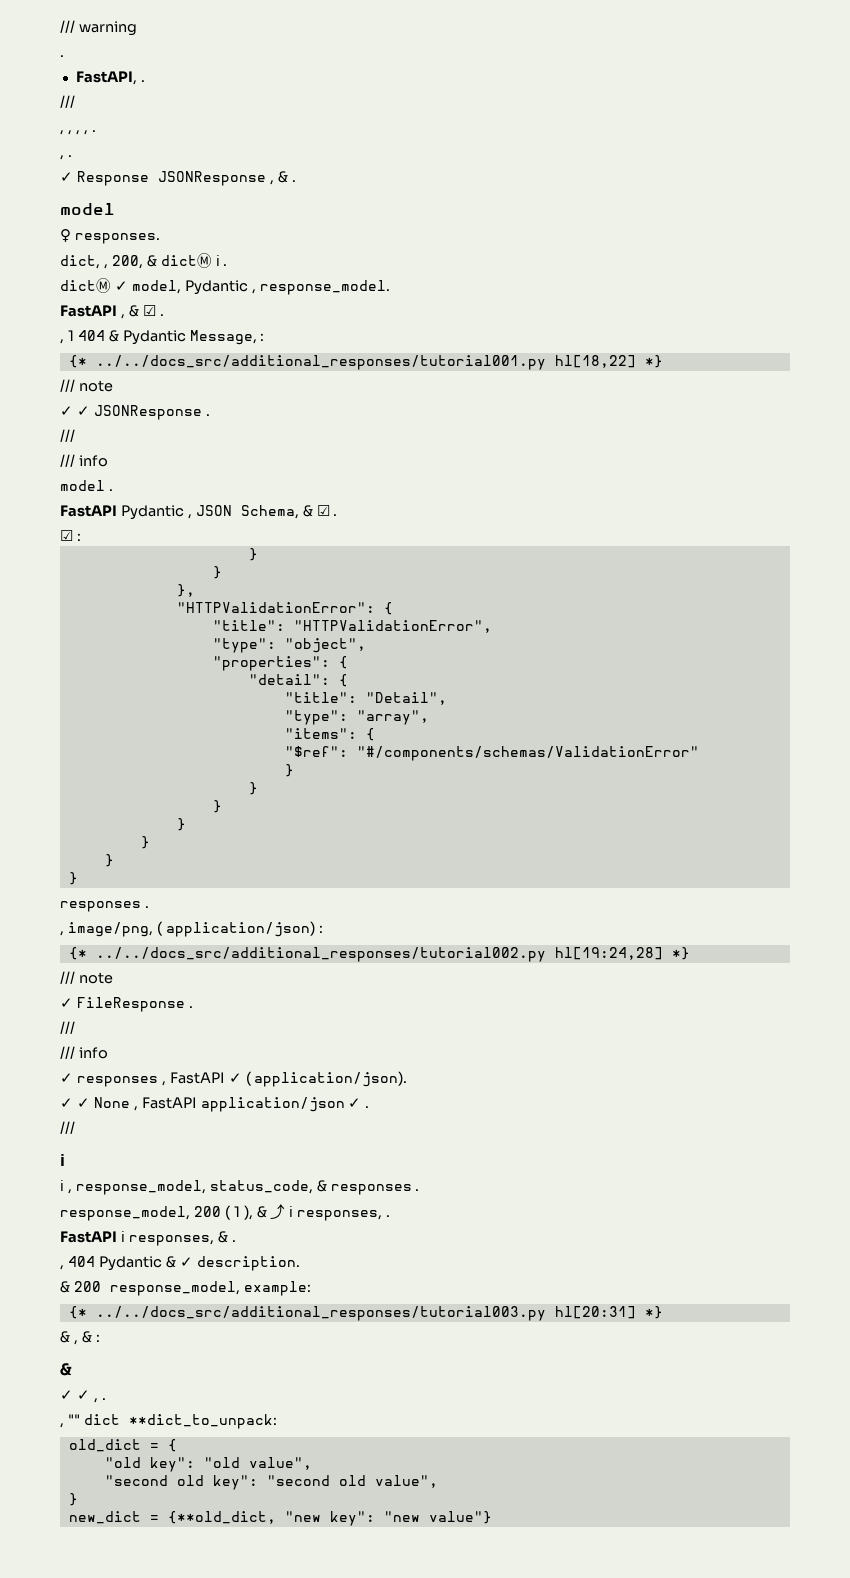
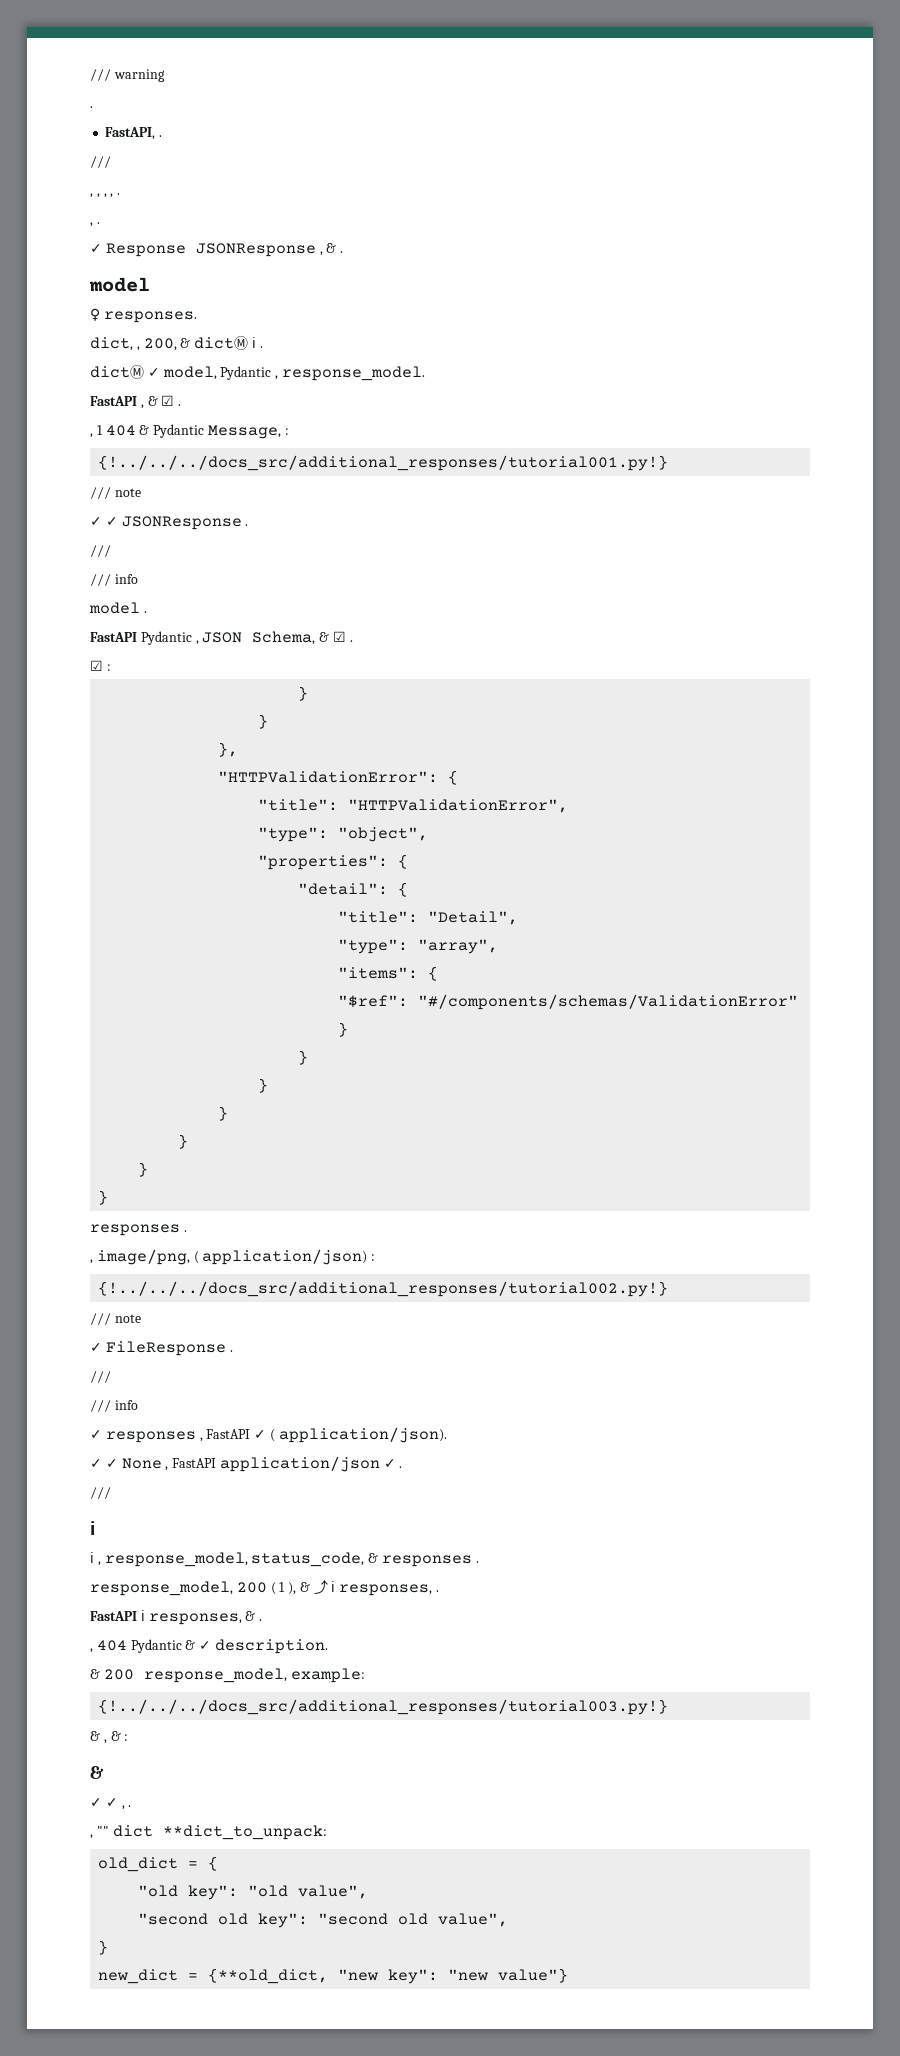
[68,355,663,370] {* ../../docs_src/additional_responses/tutorial001.py hl[18,22] *} -> [98,455,669,471] {!../../../docs_src/additional_responses/tutorial001.py!}
[68,947,690,962] {* ../../docs_src/additional_responses/tutorial002.py hl[19:24,28] *} -> [98,1281,669,1297] {!../../../docs_src/additional_responses/tutorial002.py!}
[68,1306,663,1321] {* ../../docs_src/additional_responses/tutorial003.py hl[20:31] *} -> [98,1699,669,1715] {!../../../docs_src/additional_responses/tutorial003.py!}

